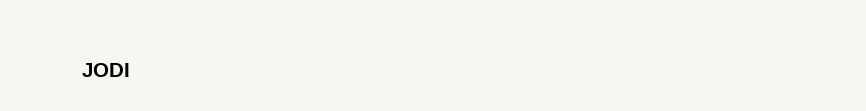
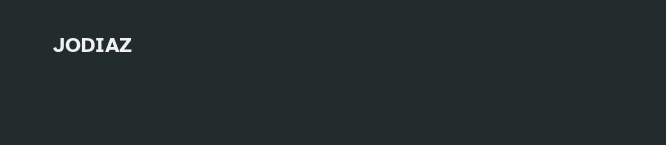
[82,63,130,77] JODI -> [53,38,132,52] JODIAZ

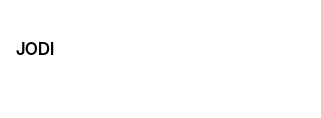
[53,38,132,52] JODIAZ -> [16,42,54,55] JODI

